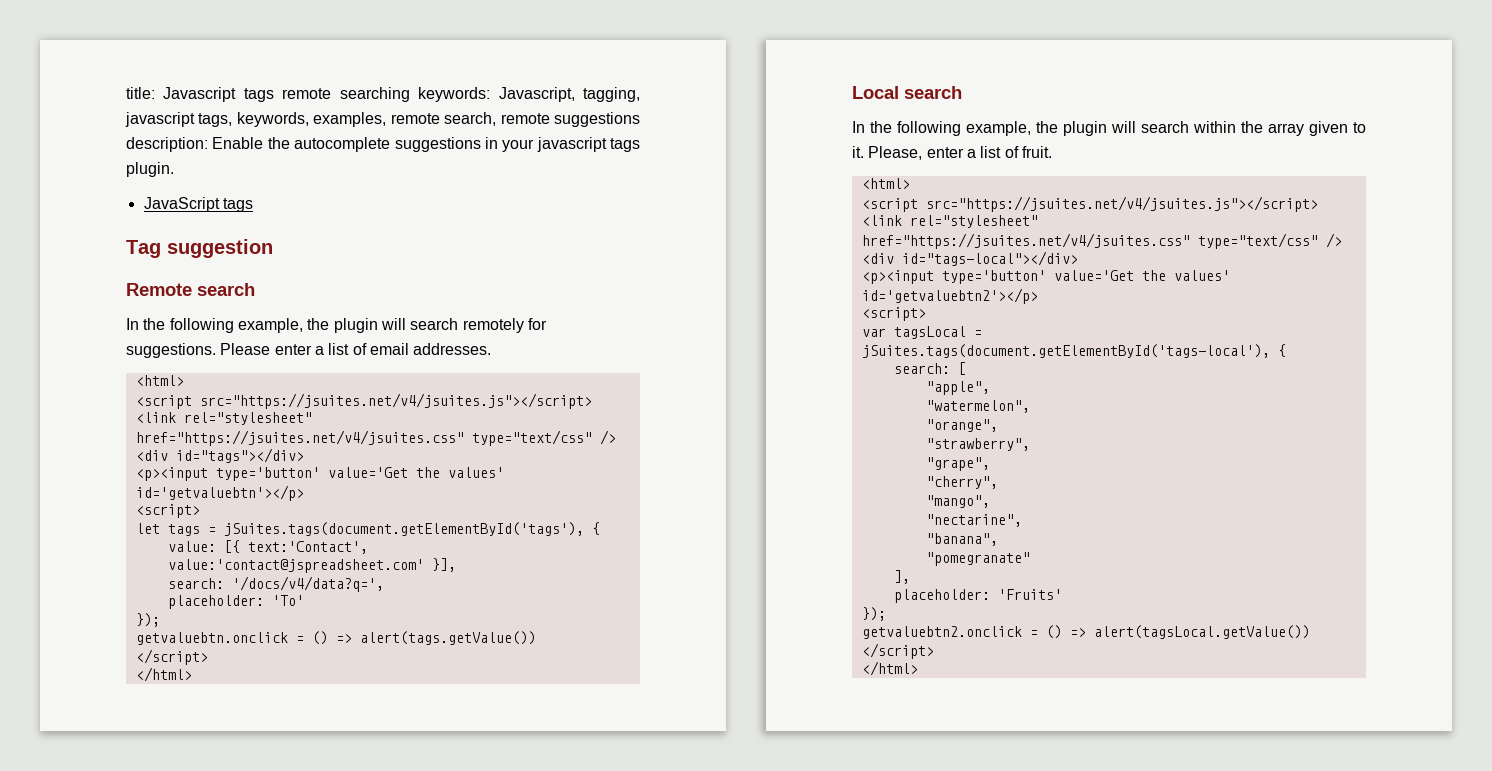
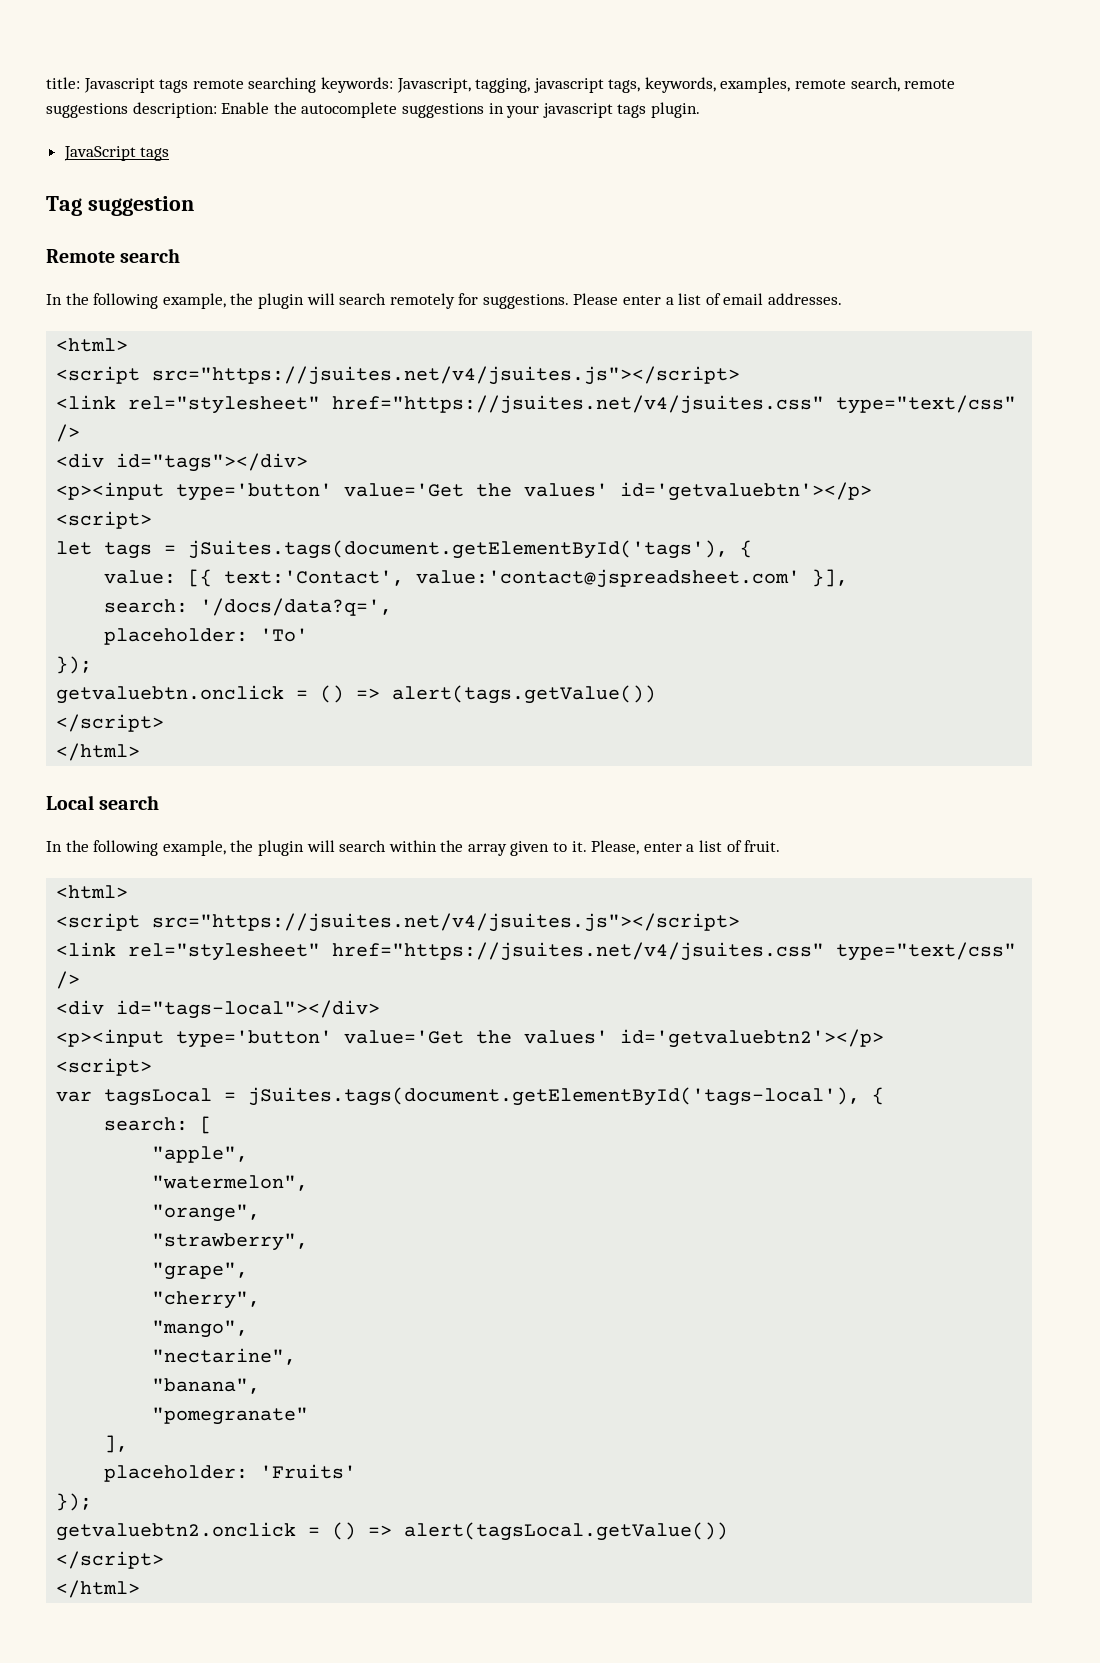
[231,576,384,592] '/docs/v4/data?q=', -> [200,598,393,616] '/docs/data?q=',

